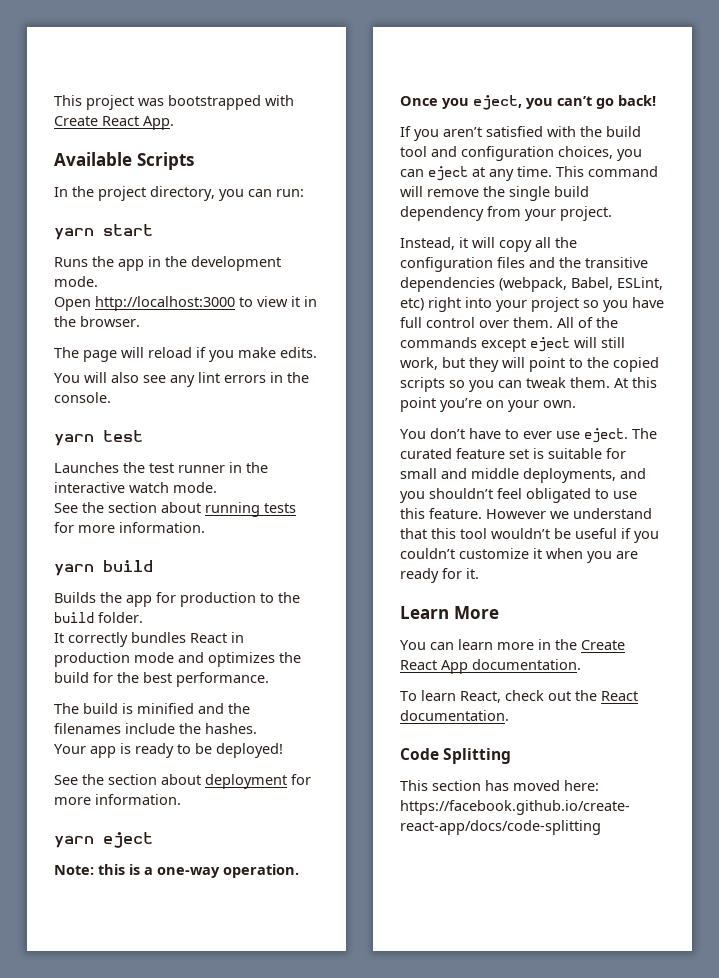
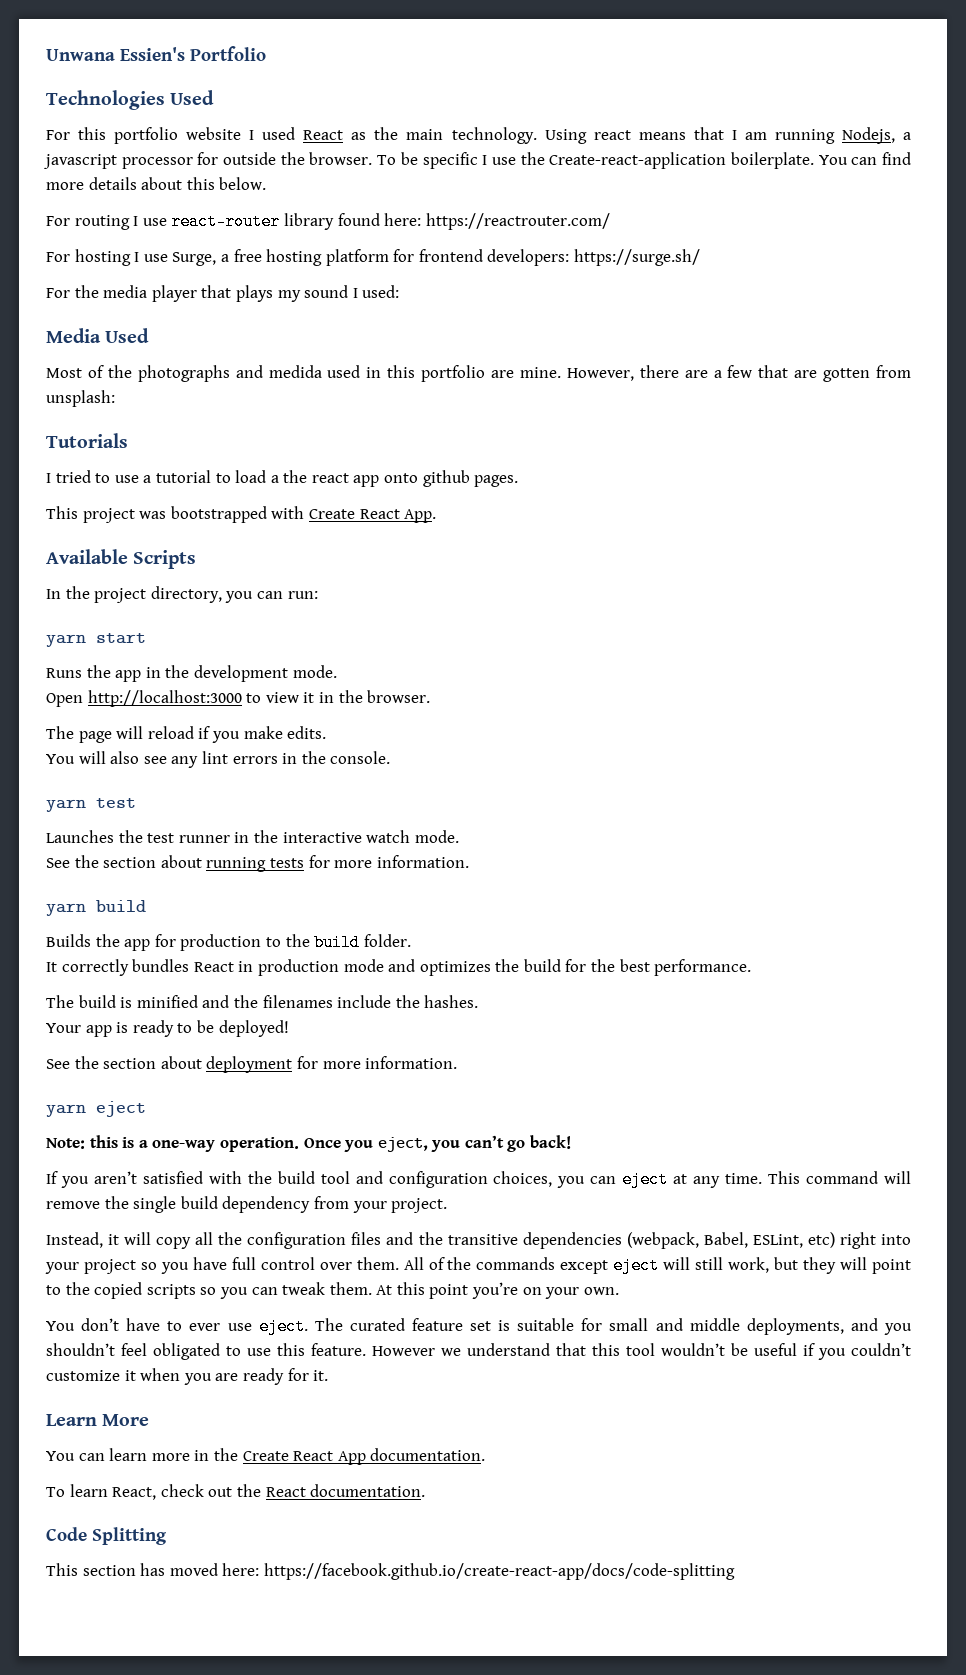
(54, 100) none -> [46,46,266,61] [46,90,215,110] [46,127,912,144] [43,152,911,169] [46,177,267,190] [46,213,610,230] [46,249,701,266] [46,285,400,302] [46,328,150,343] [46,365,911,382] [46,390,115,407] [46,433,128,448] [46,470,519,487] Unwana Essien's Portfolio // Technologies Used // For this portfolio website I used React as the main technology. Using react means that I am running Nodejs, a javascript processor for outside the browser. To be specific I use the Create-react-application boilerplate. You can find more details about this below. // For routing I use react-router library found here: https://reactrouter.com/ // For hosting I use Surge, a free hosting platform for frontend developers: https://surge.sh/ // For the media player that plays my sound I used: // Media Used // Most of the photographs and medida used in this portfolio are mine. However, there are a few that are gotten from unsplash: // Tutorials // I tried to use a tutorial to load a the react app onto github pages. //

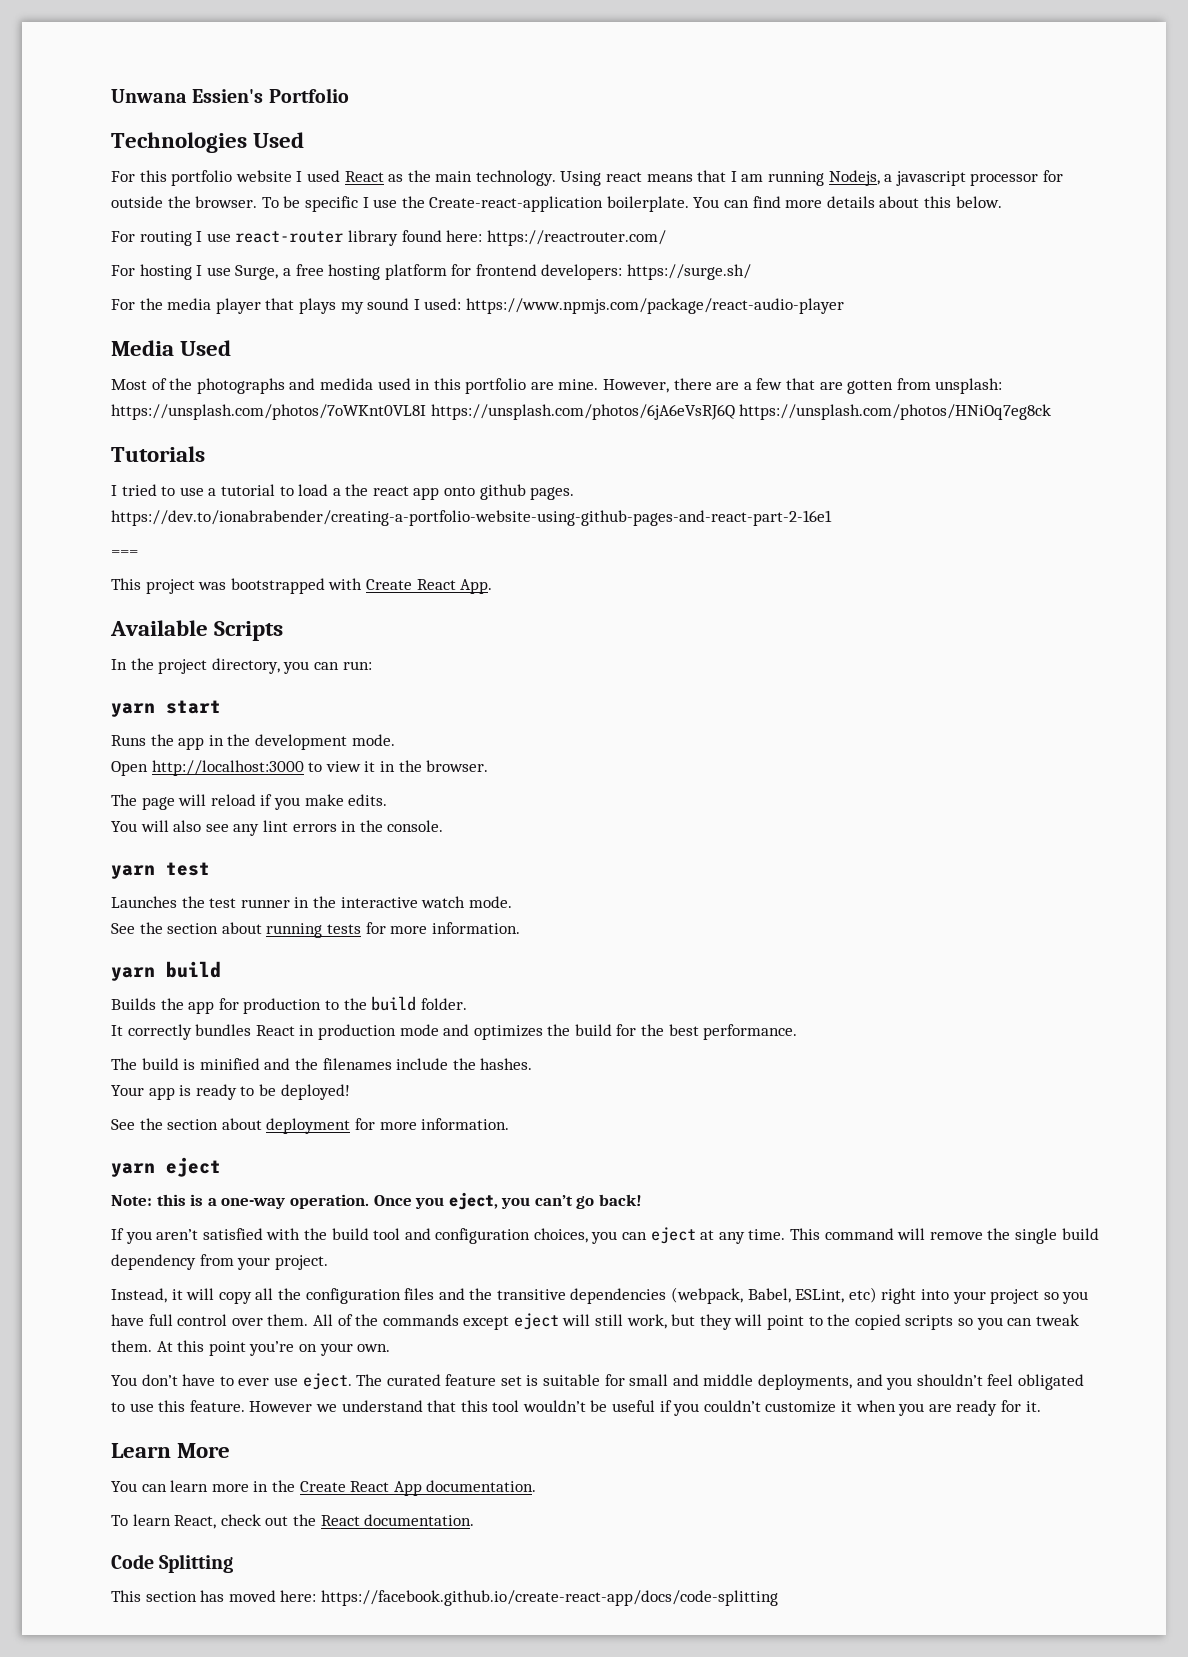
(400, 291) none -> [465,298,844,314] https://www.npmjs.com/package/react-audio-player
(115, 398) none -> [111,404,1052,420] https://unsplash.com/photos/7oWKnt0VL8I https://unsplash.com/photos/6jA6eVsRJ6Q https://unsplash.com/photos/HNiOq7eg8ck
(519, 481) none -> [111,510,832,526] [111,550,138,556] https://dev.to/ionabrabender/creating-a-portfolio-website-using-github-pages-and-react-part-2-16e1 // ===

